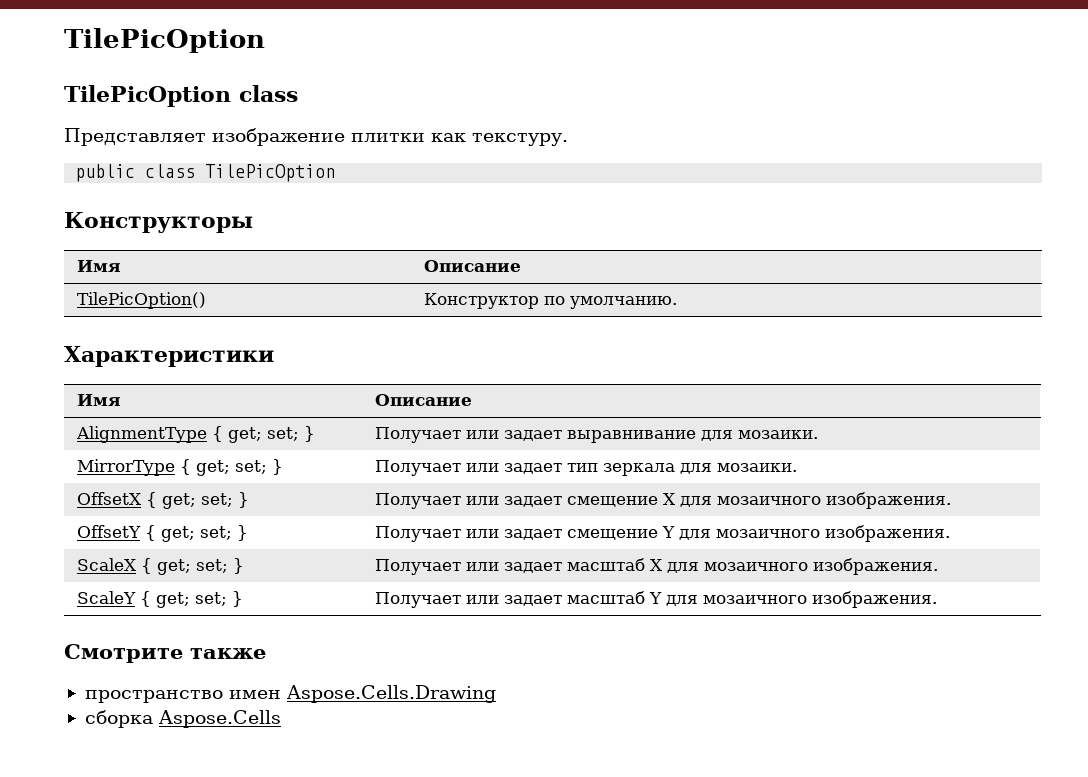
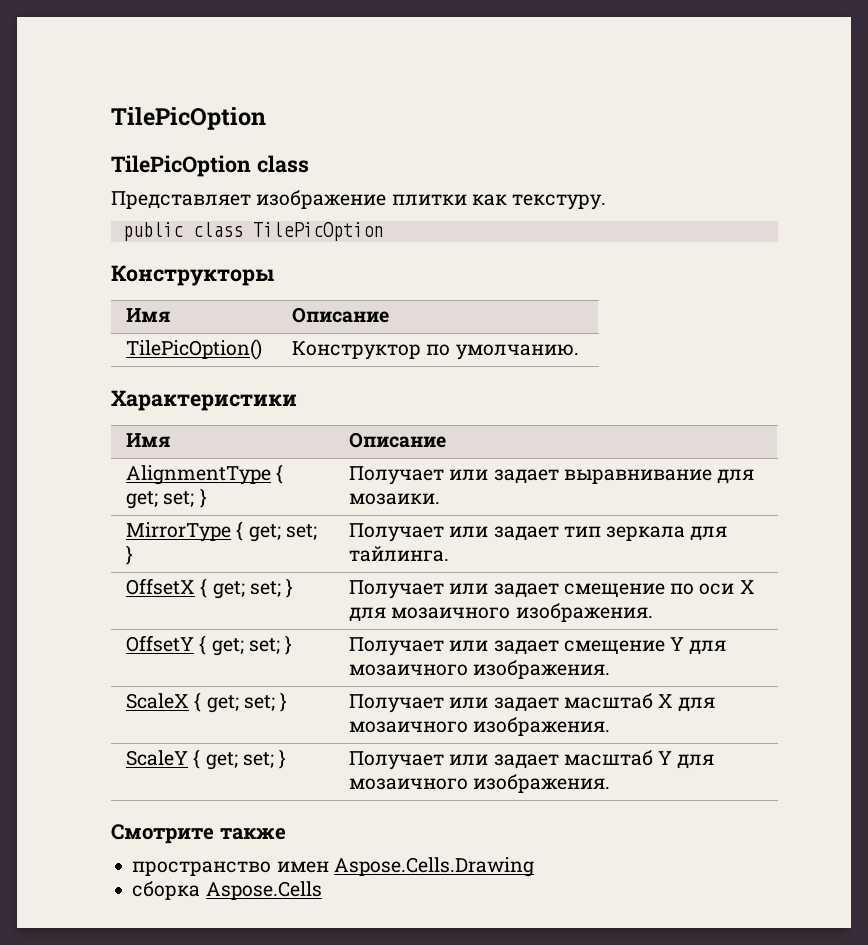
[716,463,797,472] мозаики. -> [348,546,449,562] тайлинга.
(658, 501) none -> [670,583,735,595] по оси

